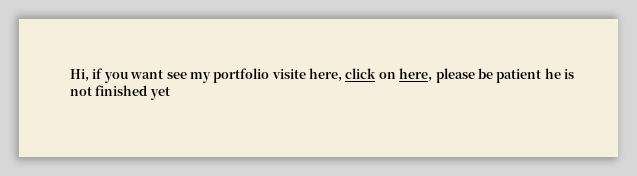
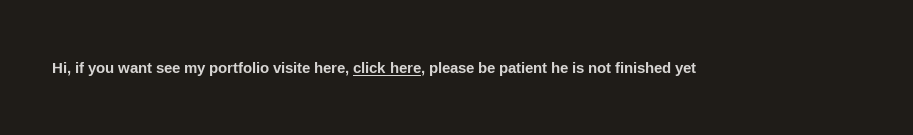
[378,72,396,79] on -> (387, 67) none

